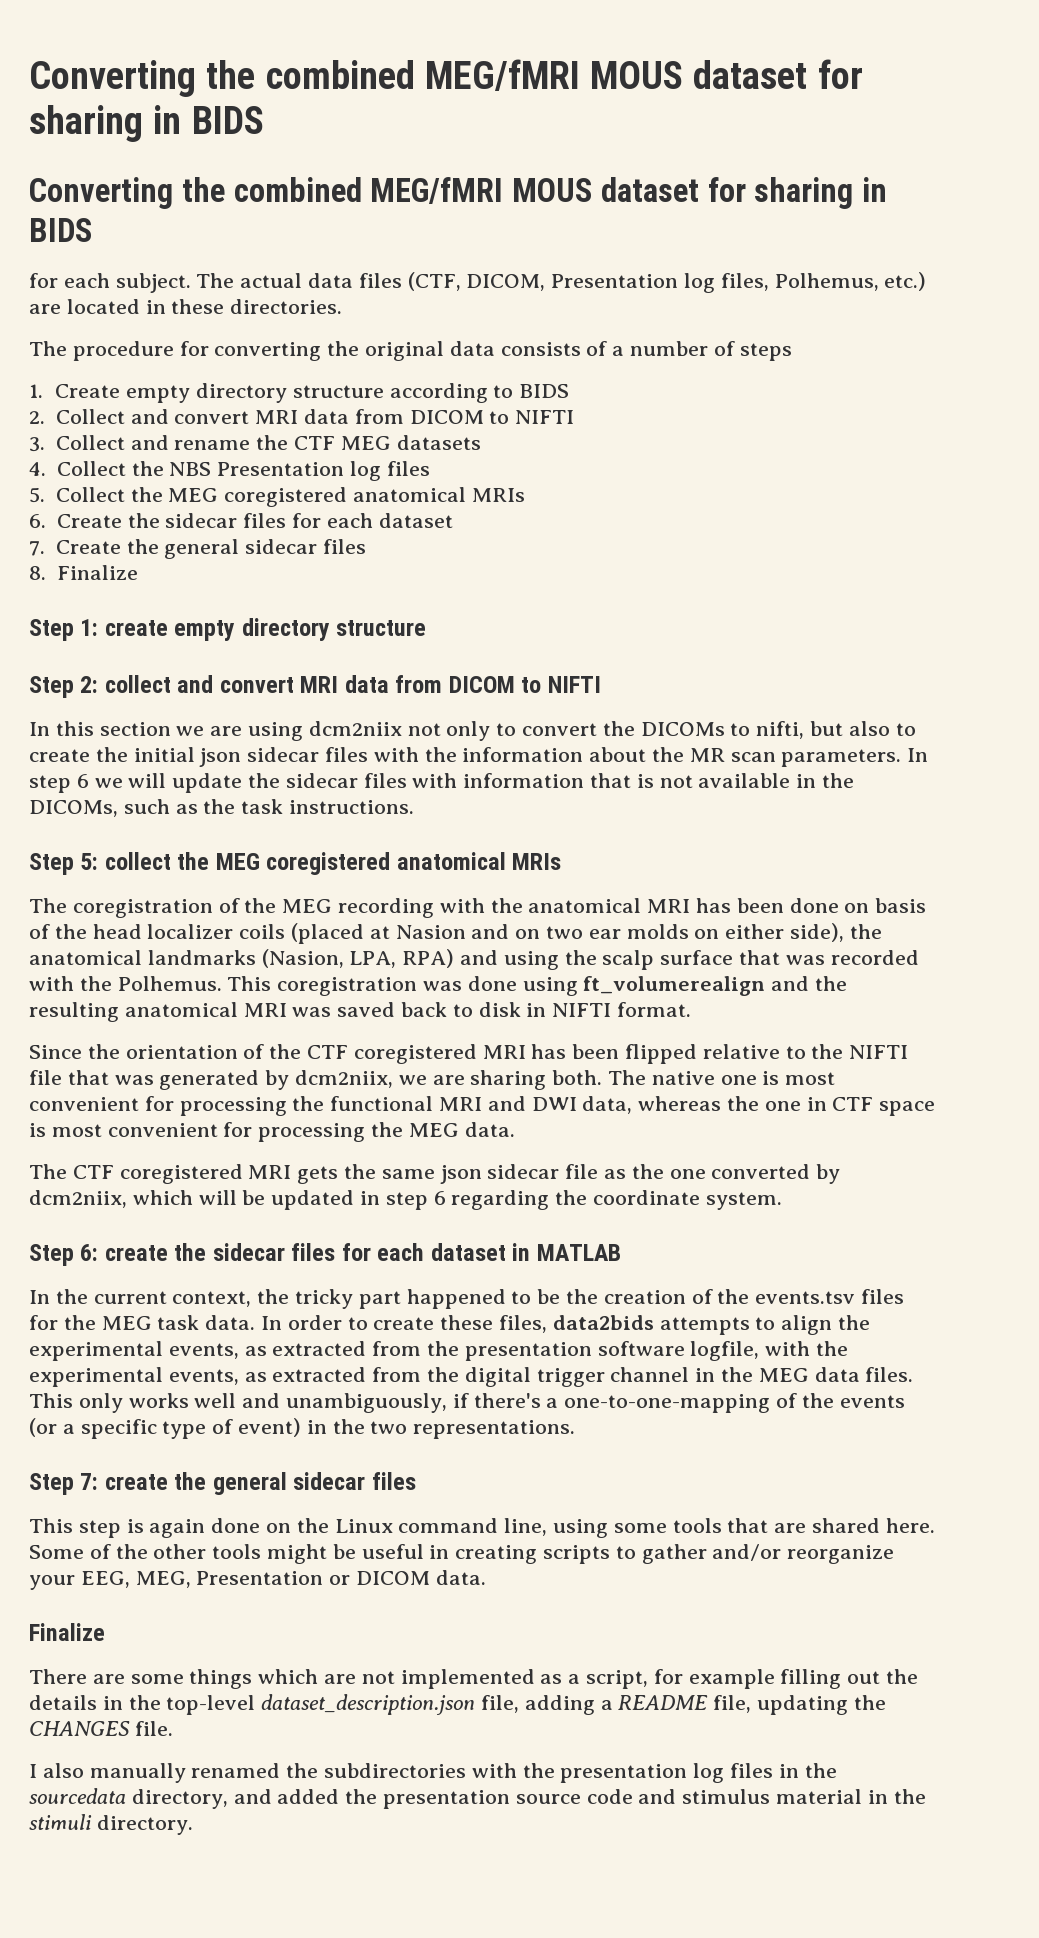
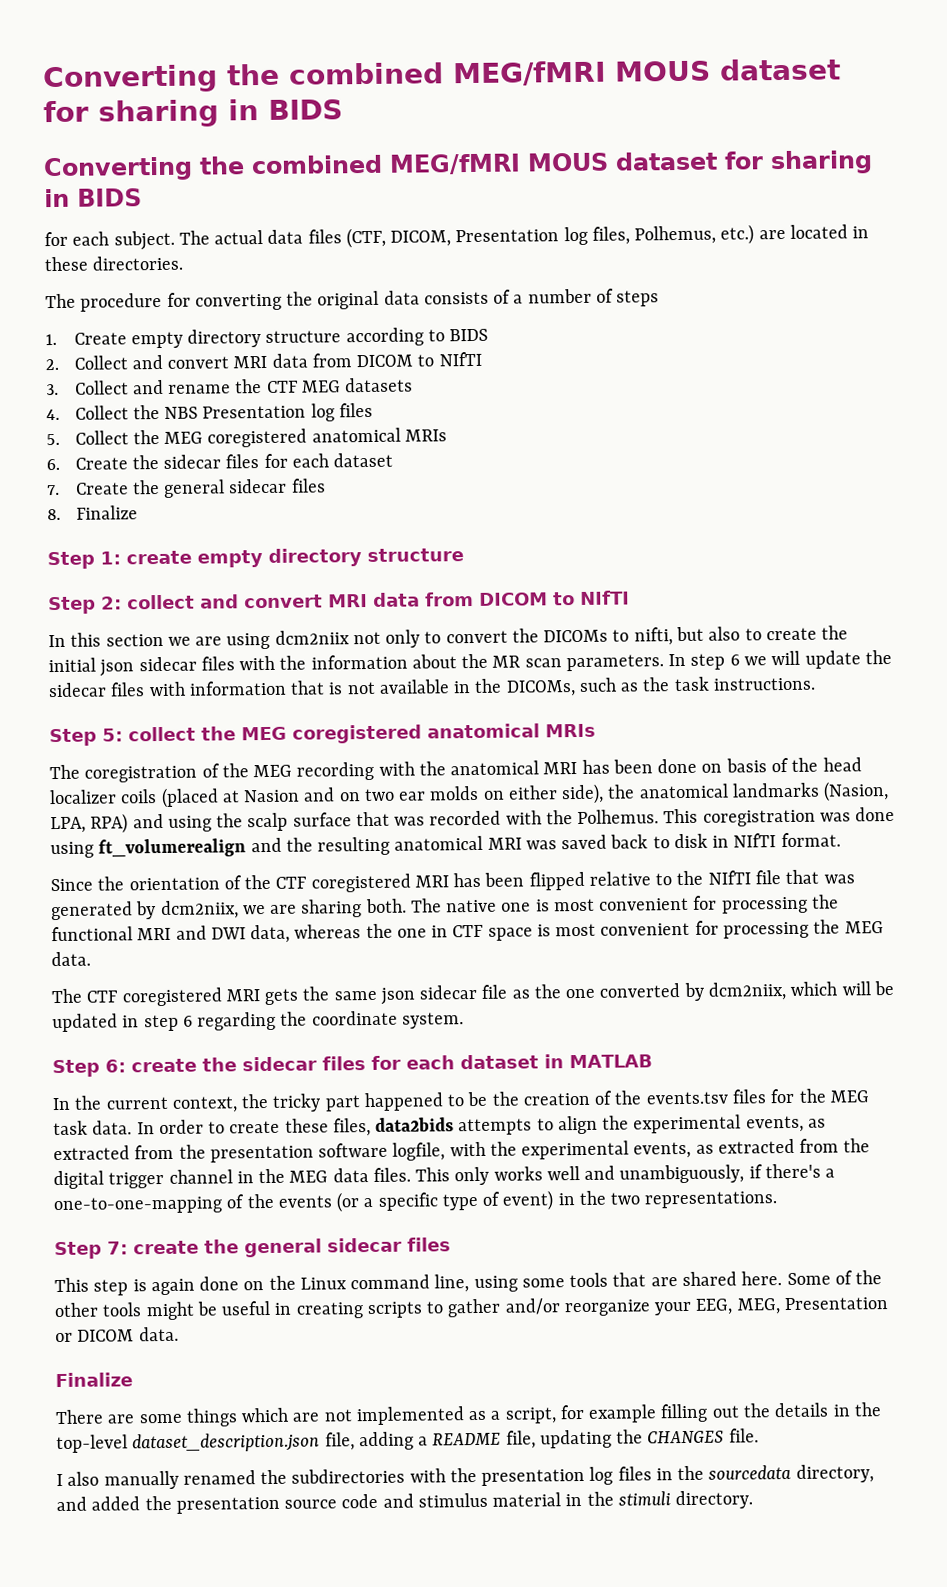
[515,410,575,424] NIFTI -> [438,351,482,367] NIfTI
[547,676,601,693] NIFTI -> [580,590,630,605] NIfTI
[552,1003,612,1017] NIFTI -> [733,833,777,848] NIfTI
[849,1045,909,1059] NIFTI -> [707,870,751,885] NIfTI

